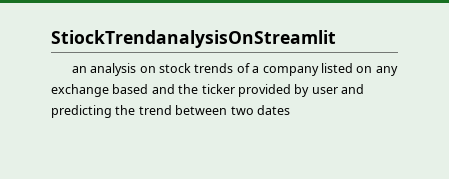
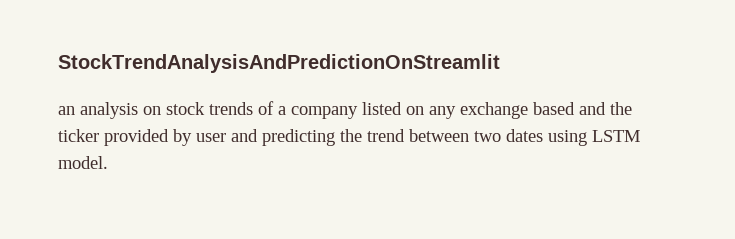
[51,30,336,48] StiockTrendanalysisOnStreamlit -> [58,54,500,73] StockTrendAnalysisAndPredictionOnStreamlit
(290, 110) none -> [548,130,640,146] [58,156,108,169] using LSTM model.

